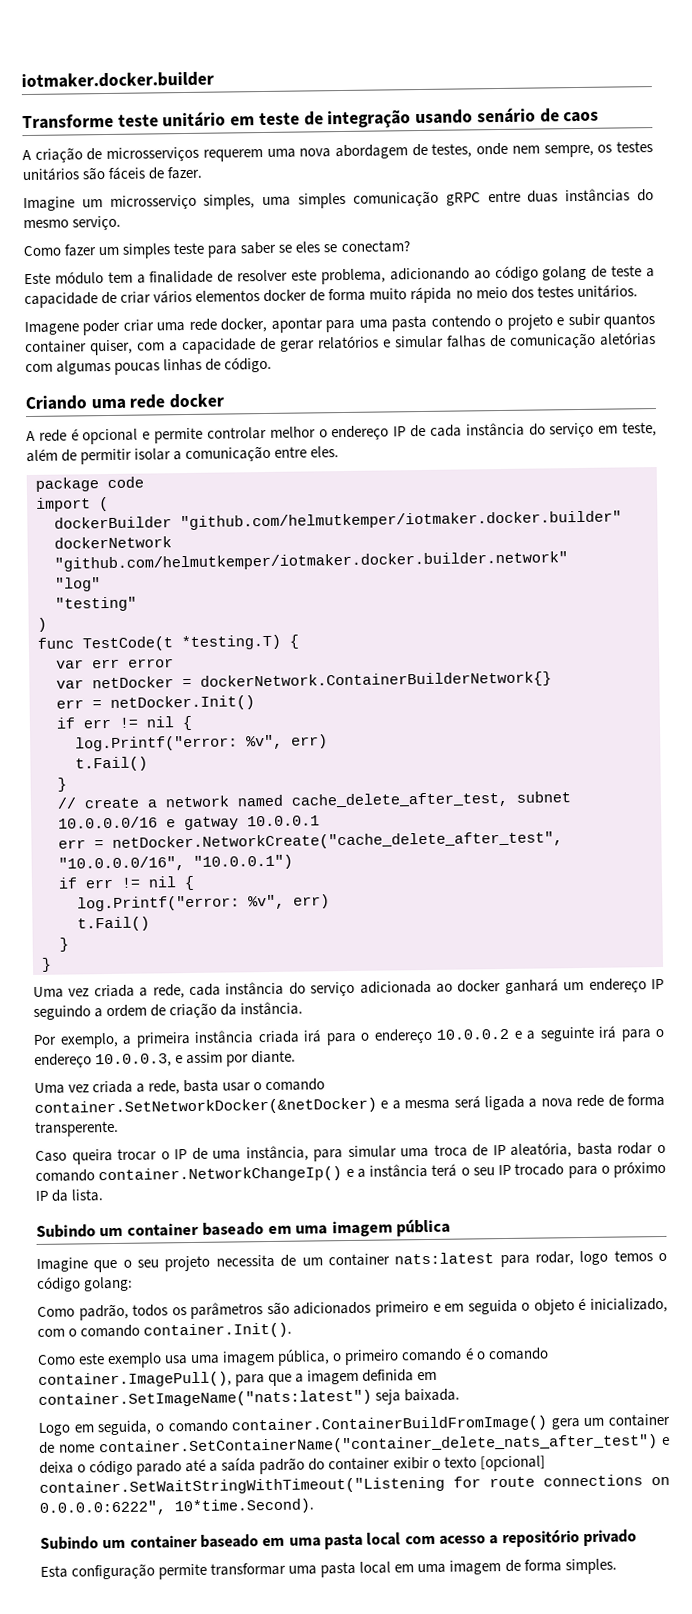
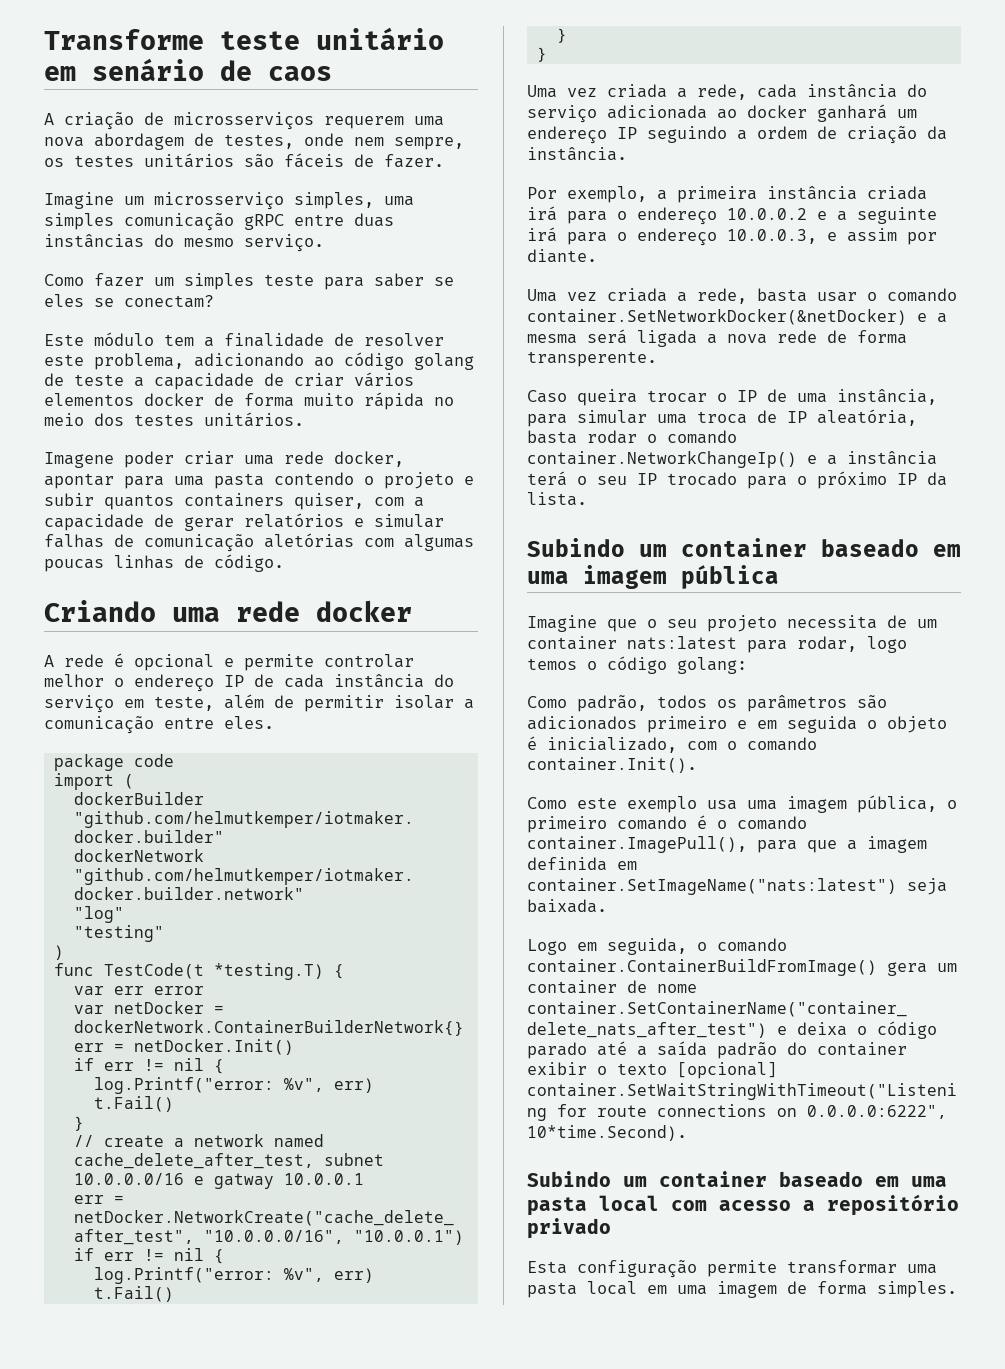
[21,71,214,89] iotmaker.docker.builder // -> (44, 39) none
[258,109,474,130] teste de integração usando -> (76, 73) none
[25,340,87,354] container -> [184,493,284,507] containers

